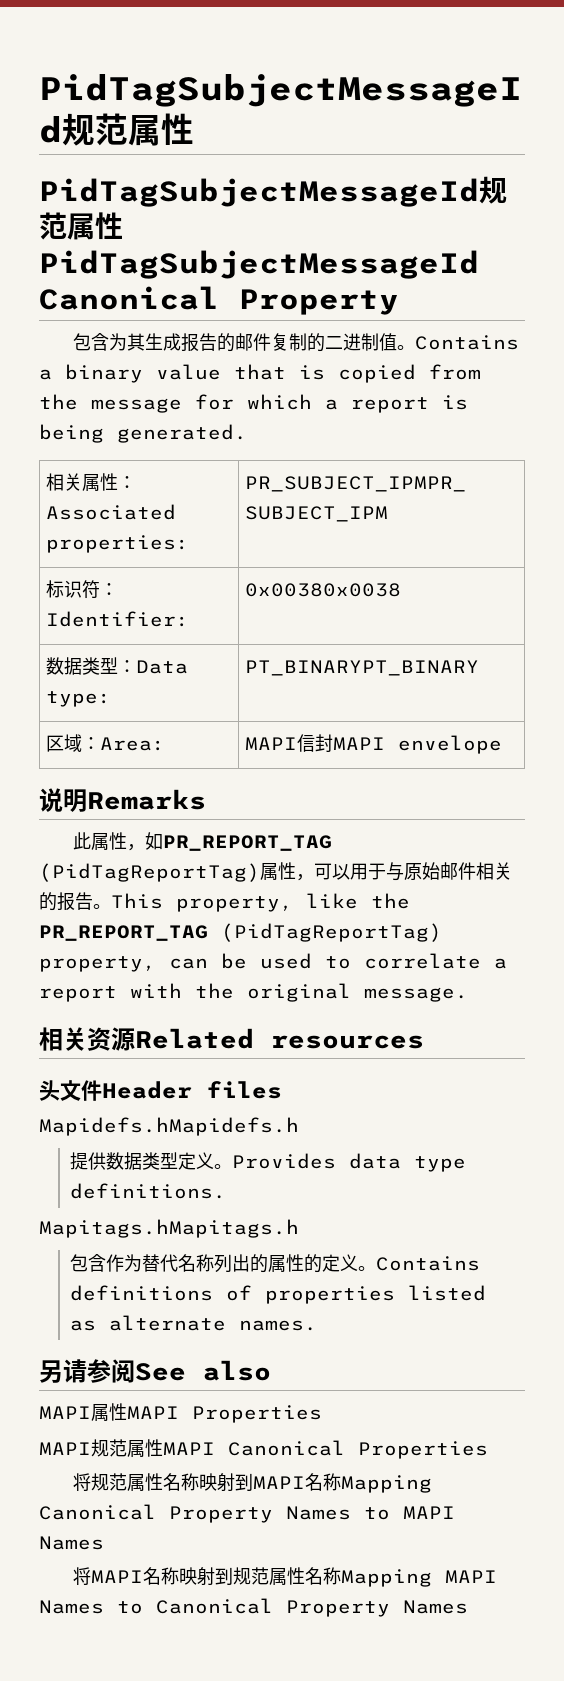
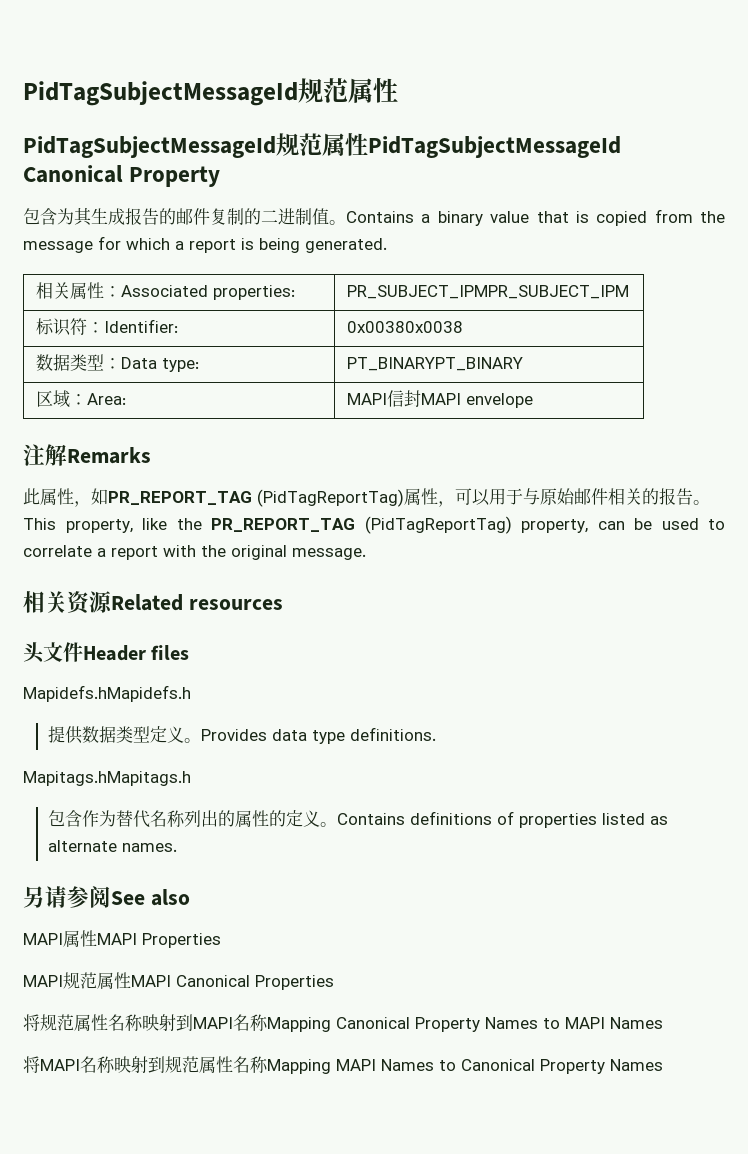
[39,788,87,812] 说明 -> [23,444,67,466] 注解

